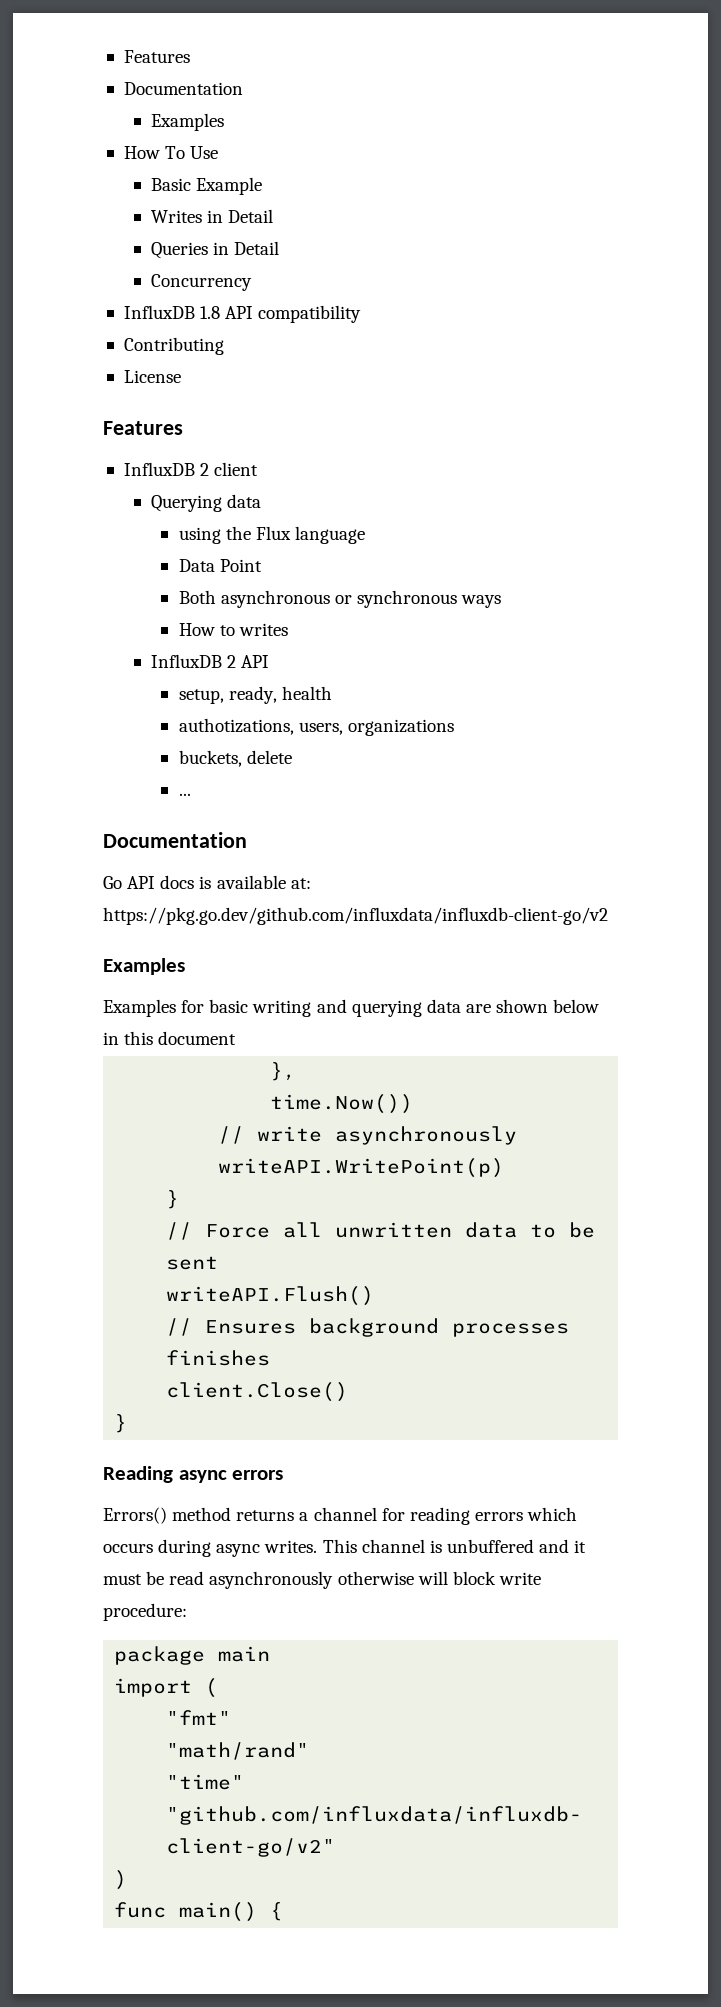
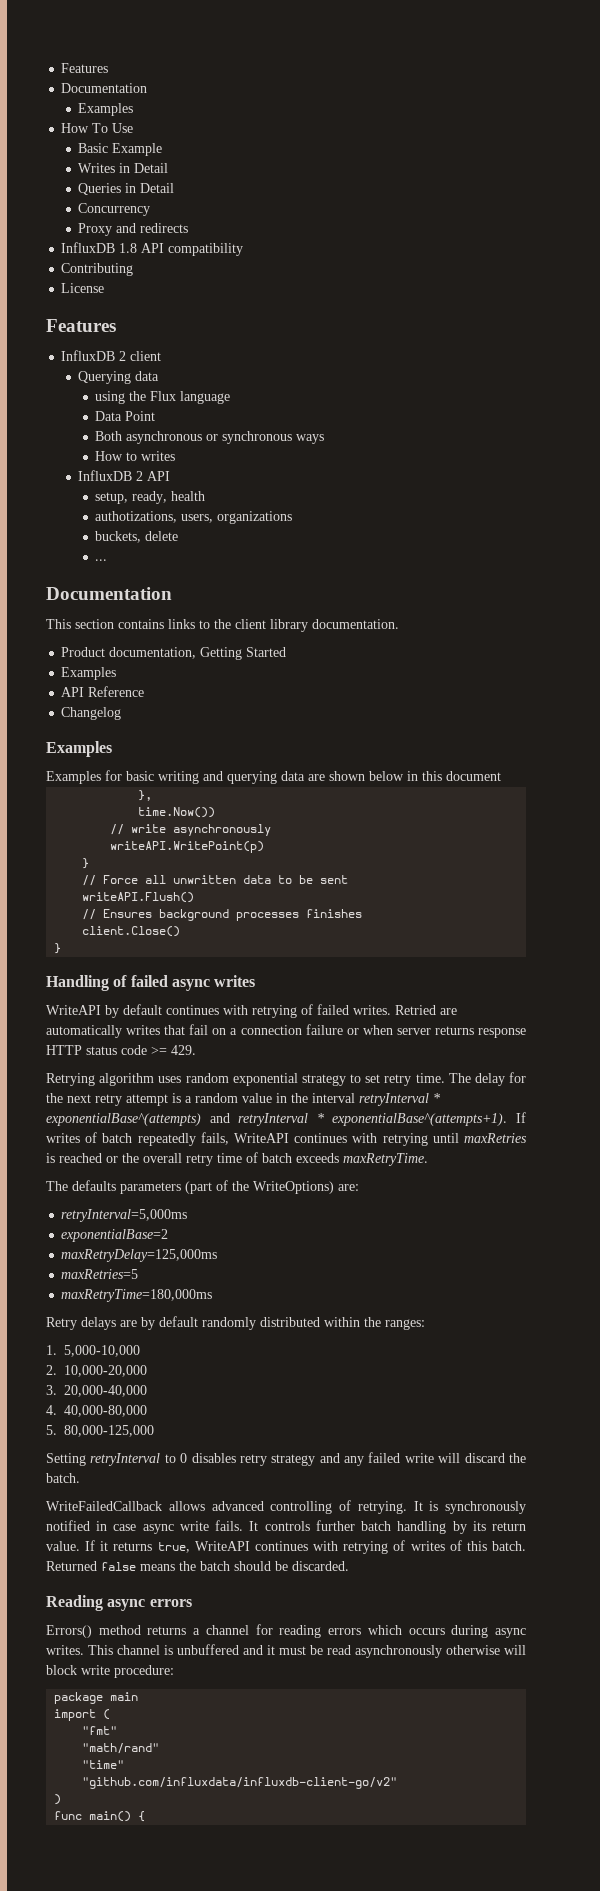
(253, 282) none -> [78,223,189,236] // Proxy and redirects
[103,875,311,889] [103,907,608,925] Go API docs is available at: https://pkg.go.dev/github.com/influxdata/influxdb-client-go/v2 -> [46,619,399,632] [61,647,287,660] [61,667,117,680] [61,686,145,697] [61,707,122,720] This section contains links to the client library documentation. // Product documentation, Getting Started // Examples // API Reference // Changelog
(128, 1423) none -> [46,975,256,991] [46,1004,457,1018] [46,1024,526,1038] [46,1045,196,1055] [46,1072,526,1086] [46,1093,440,1106] [46,1112,526,1126] [46,1132,527,1146] [46,1152,428,1166] [46,1180,359,1194] [61,1209,188,1222] [61,1229,169,1242] [61,1249,218,1262] [61,1269,139,1279] [61,1289,213,1302] [46,1316,425,1330] [46,1345,140,1357] [46,1365,147,1377] [46,1385,147,1397] [46,1405,147,1417] [46,1425,154,1437] [46,1452,526,1466] [46,1473,80,1483] [46,1500,526,1514] [46,1520,526,1534] [46,1540,526,1554] [46,1561,349,1571] // Handling of failed async writes // WriteAPI by default continues with retrying of failed writes. Retried are automatically writes that fail on a connection failure or when server returns response HTTP status code >= 429. // Retrying algorithm uses random exponential strategy to set retry time. The delay for the next retry attempt is a random value in the interval retryInterval * exponentialBase^(attempts) and retryInterval * exponentialBase^(attempts+1). If writes of batch repeatedly fails, WriteAPI continues with retrying until maxRetries is reached or the overall retry time of batch exceeds maxRetryTime. // The defaults parameters (part of the WriteOptions) are: // retryInterval=5,000ms // exponentialBase=2 // maxRetryDelay=125,000ms // maxRetries=5 // maxRetryTime=180,000ms // Retry delays are by default randomly distributed within the ranges: // 1. 5,000-10,000 // 2. 10,000-20,000 // 3. 20,000-40,000 // 4. 40,000-80,000 // 5. 80,000-125,000 // Setting retryInterval to 0 disables retry strategy and any failed write will discard the batch. // WriteFailedCallback allows advanced controlling of retrying. It is synchronously notified in case async write fails. It controls further batch handling by its return value. If it returns true, WriteAPI continues with retrying of writes of this batch. Returned false means the batch should be discarded.

